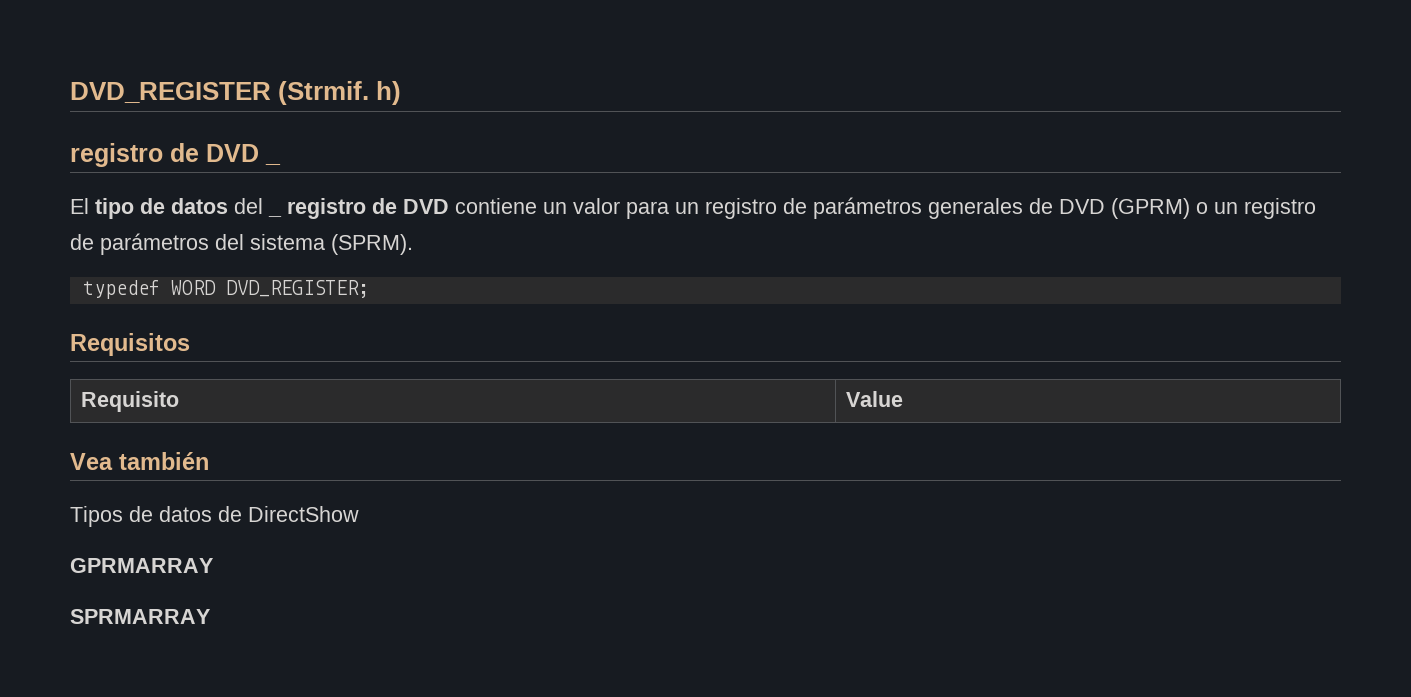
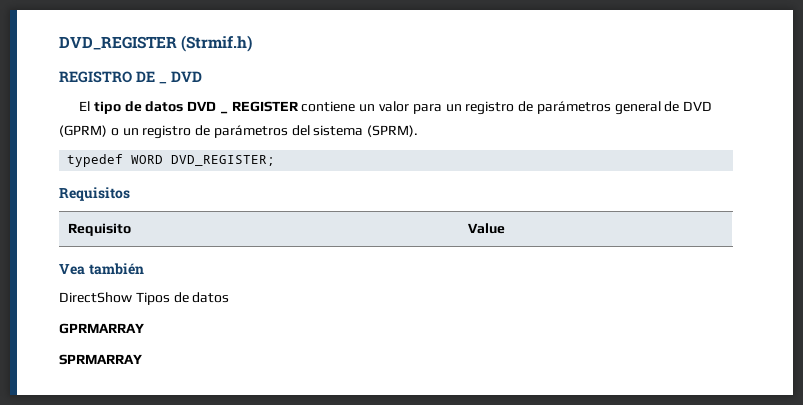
[278,81,402,105] [70,143,259,167] [265,162,281,165] (Strmif. h) // registro de DVD _ -> [181,35,253,52] [59,71,155,83] [159,82,167,84] [171,71,202,82] (Strmif.h) // REGISTRO DE _ DVD
[234,198,263,214] [268,198,449,219] del _ registro de DVD -> [187,101,217,111] [219,101,299,114] DVD _ REGISTER
[928,198,1023,219] generales -> [614,101,661,115] general
(209, 461) none -> [59,292,132,303] DirectShow
[218,506,359,522] de DirectShow -> (230, 297) none

